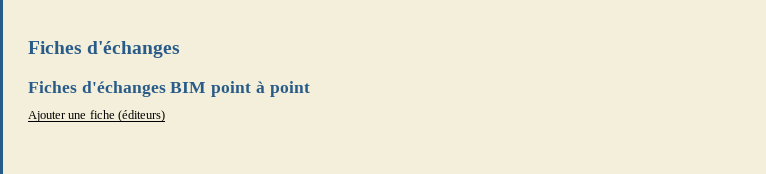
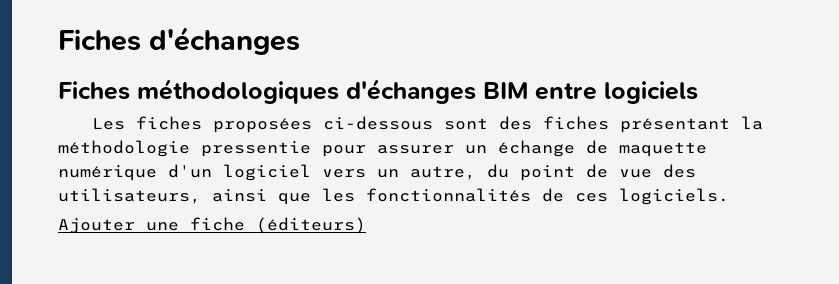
(77, 87) none -> [137,79,339,104] méthodologiques
[211,81,310,97] point à point -> [535,81,698,104] [91,116,763,133] [58,140,707,157] [58,164,696,181] [58,188,729,205] entre logiciels // Les fiches proposées ci-dessous sont des fiches présentant la méthodologie pressentie pour assurer un échange de maquette numérique d'un logiciel vers un autre, du point de vue des utilisateurs, ainsi que les fonctionnalités de ces logiciels.

